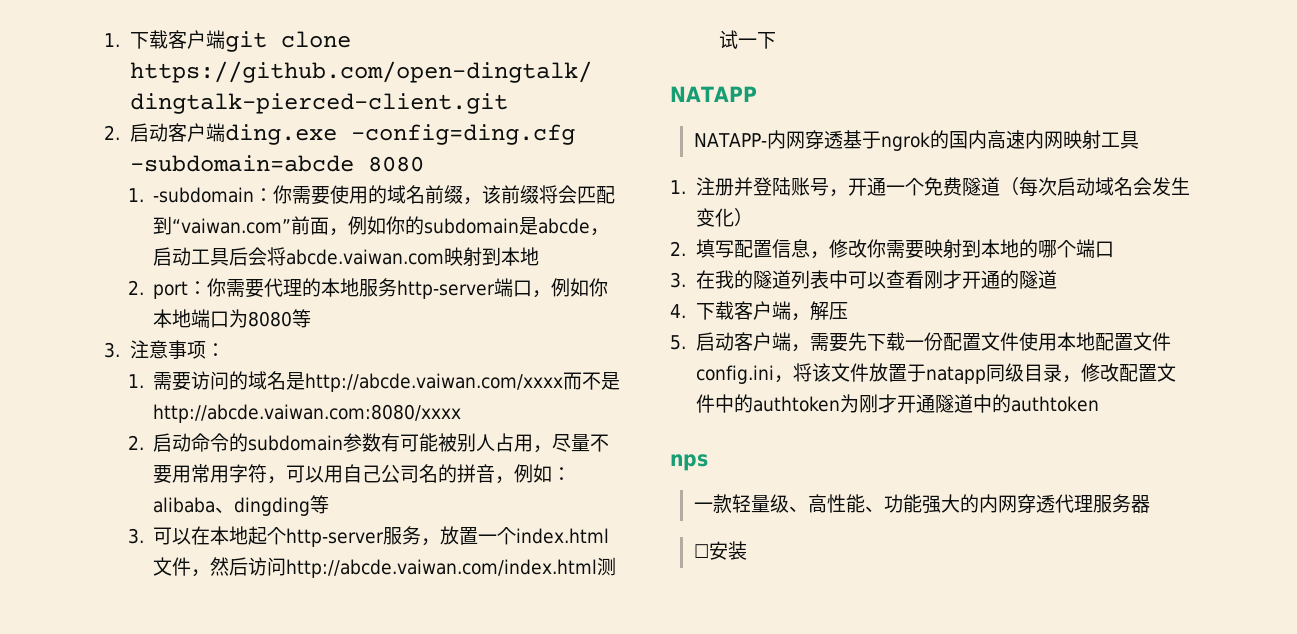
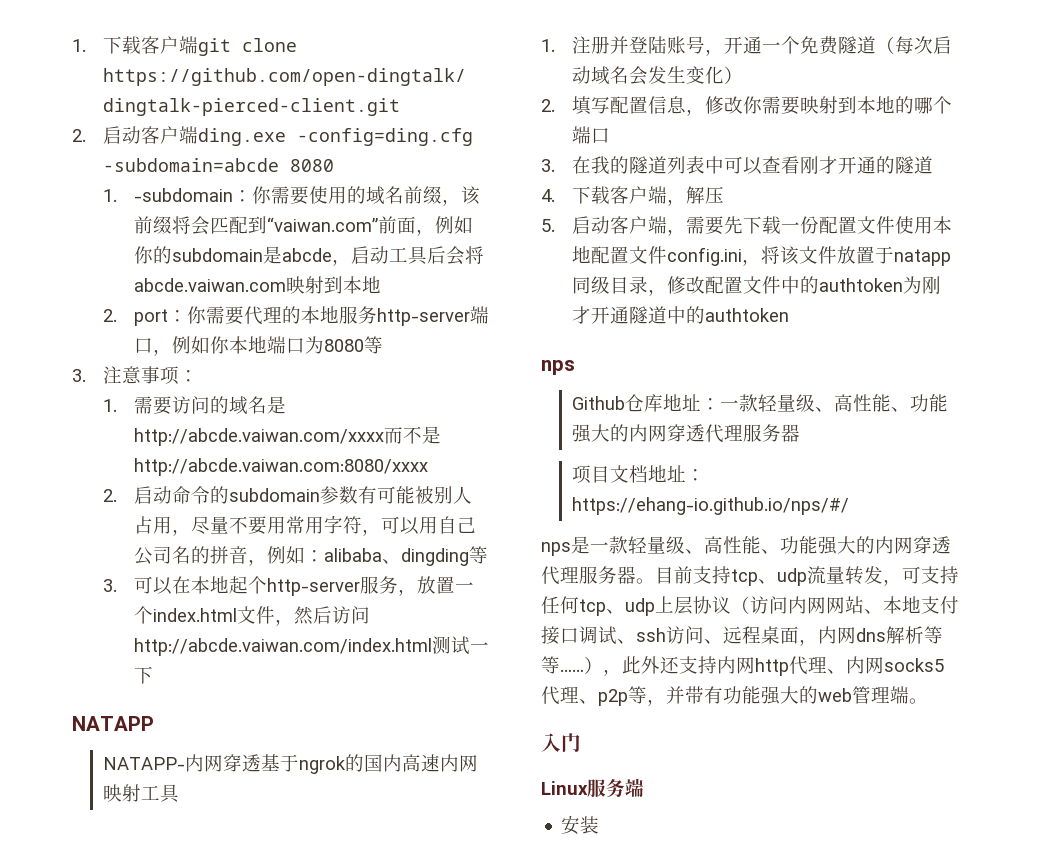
(708, 462) none -> [572,394,721,412] Github仓库地址：
[693,544,709,558] ☐ -> [572,465,706,484] [572,497,850,515] [541,536,951,556] [541,566,959,586] [541,596,959,616] [541,626,943,646] [541,656,944,676] [541,686,928,706] [541,733,581,752] [541,778,644,798] 项目文档地址：https://ehang-io.github.io/nps/#/ // nps是一款轻量级、高性能、功能强大的内网穿透代理服务器。目前支持tcp、udp流量转发，可支持任何tcp、udp上层协议（访问内网网站、本地支付接口调试、ssh访问、远程桌面，内网dns解析等等……），此外还支持内网http代理、内网socks5代理、p2p等，并带有功能强大的web管理端。 // 入门 // Linux服务端 //

